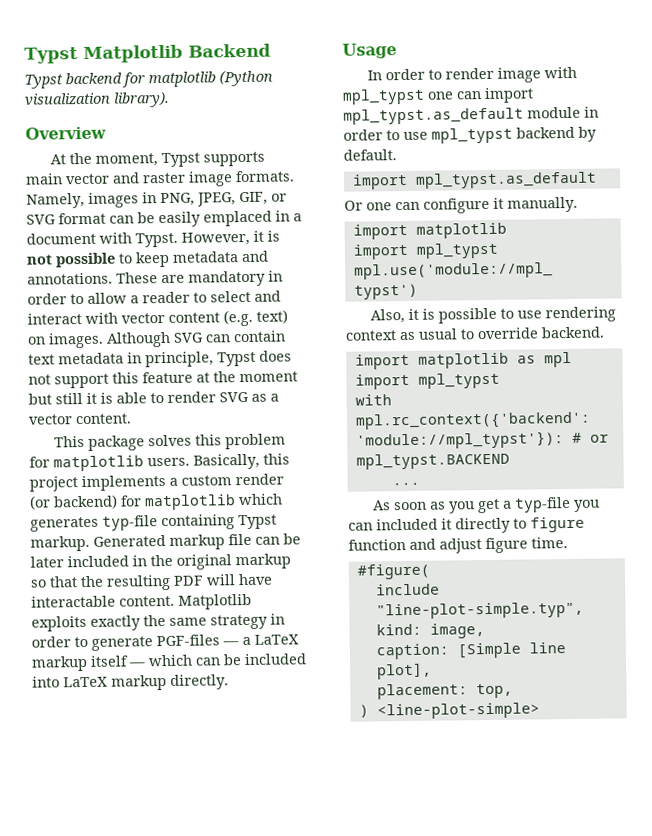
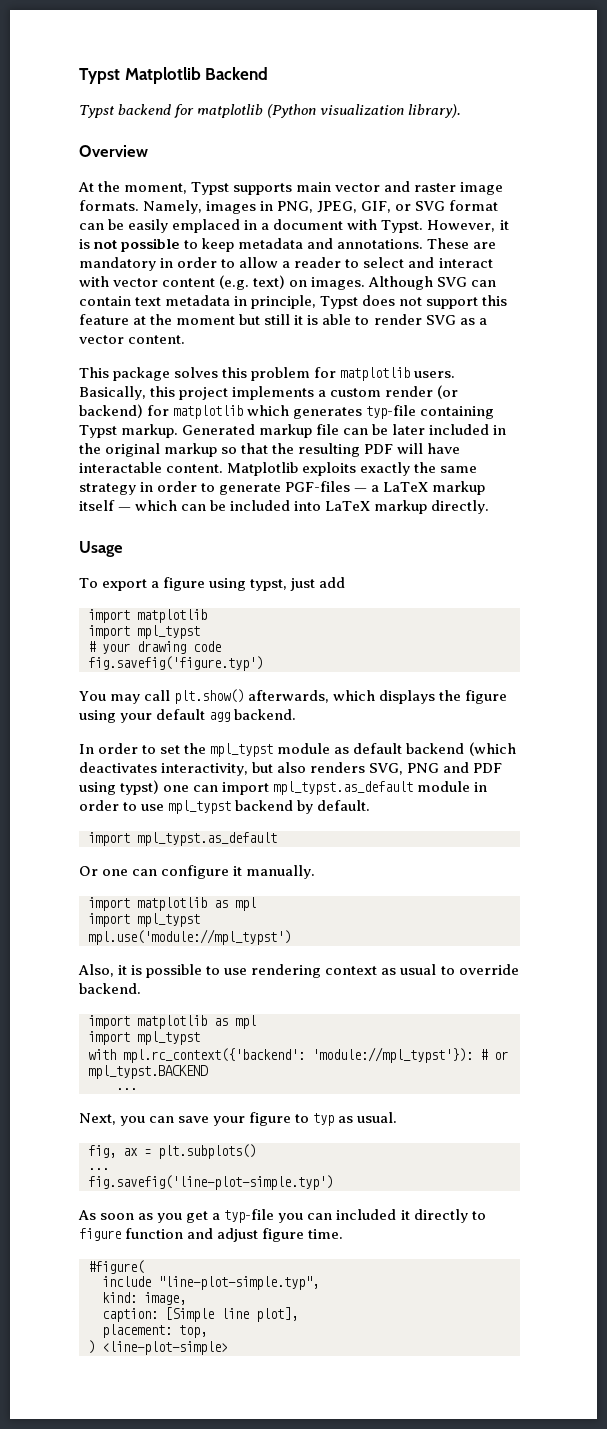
[367,66,578,83] [342,88,425,105] In order to render image with mpl_typst -> [79,577,346,591] [88,609,207,623] [88,625,200,639] [88,641,221,654] [88,656,263,671] [79,689,508,704] [79,709,297,723] [79,742,516,757] [79,762,503,776] [79,780,160,795] To export a figure using typst, just add // import matplotlib // import mpl_typst // # your drawing code // fig.savefig('figure.typ') // You may call plt.show() afterwards, which displays the figure using your default agg backend. // In order to set the mpl_typst module as default backend (which deactivates interactivity, but also renders SVG, PNG and PDF using typst)
(507, 230) none -> [214,897,256,911] as mpl
(420, 484) none -> [79,1112,398,1126] [88,1144,256,1159] [88,1168,109,1170] [88,1175,333,1190] // Next, you can save your figure to typ as usual. // fig, ax = plt.subplots() // ... // fig.savefig('line-plot-simple.typ')

